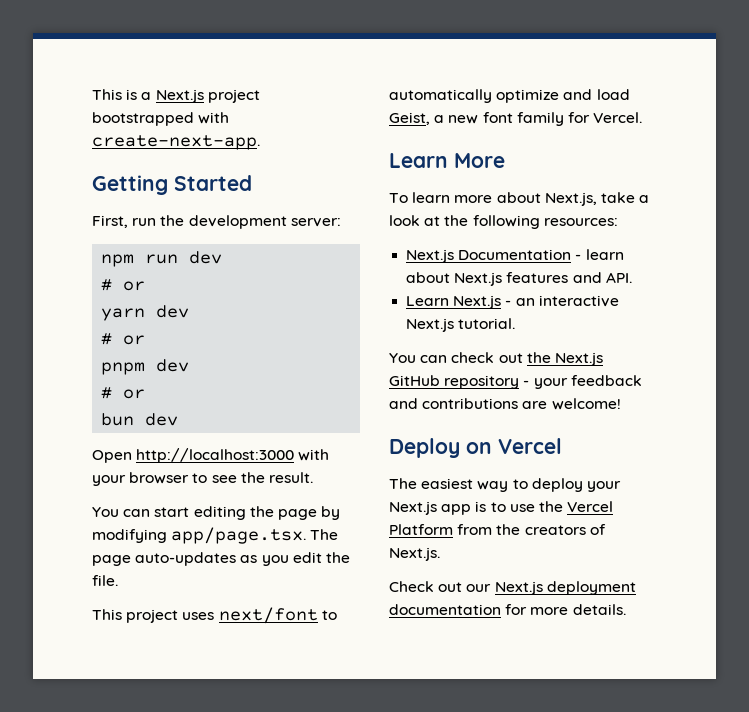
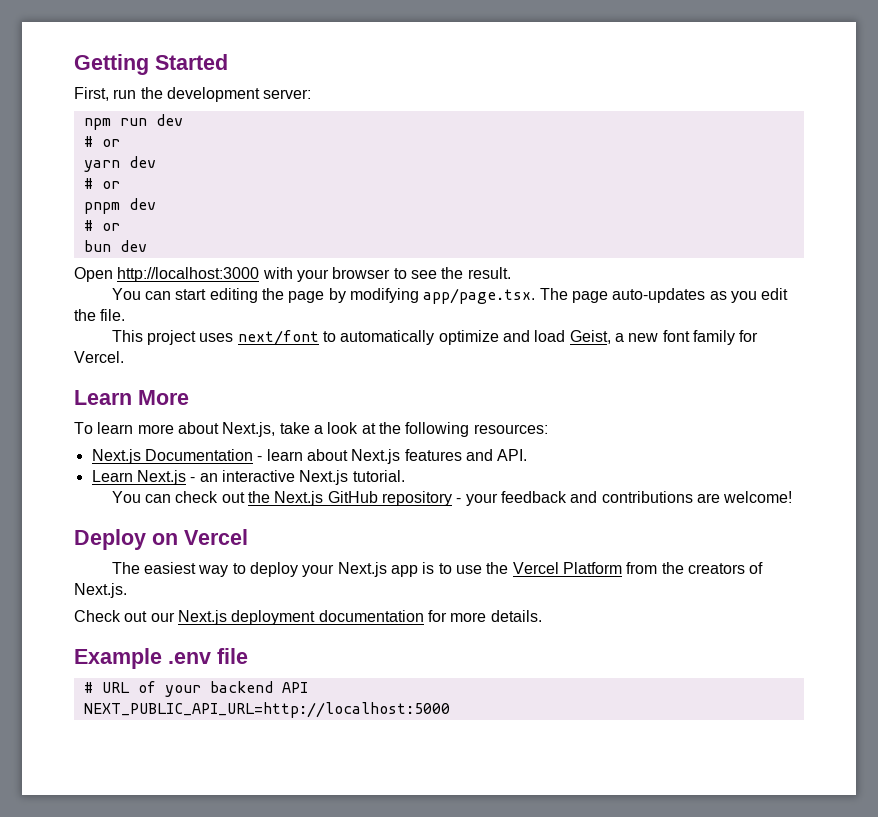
[92,89,260,103] [92,112,230,126] [92,135,260,150] This is a Next.js project bootstrapped with create-next-app. // -> (74, 64) none
(626, 609) none -> [74,648,248,669] [83,681,308,697] [83,702,450,718] // Example .env file // # URL of your backend API // NEXT_PUBLIC_API_URL=http://localhost:5000

